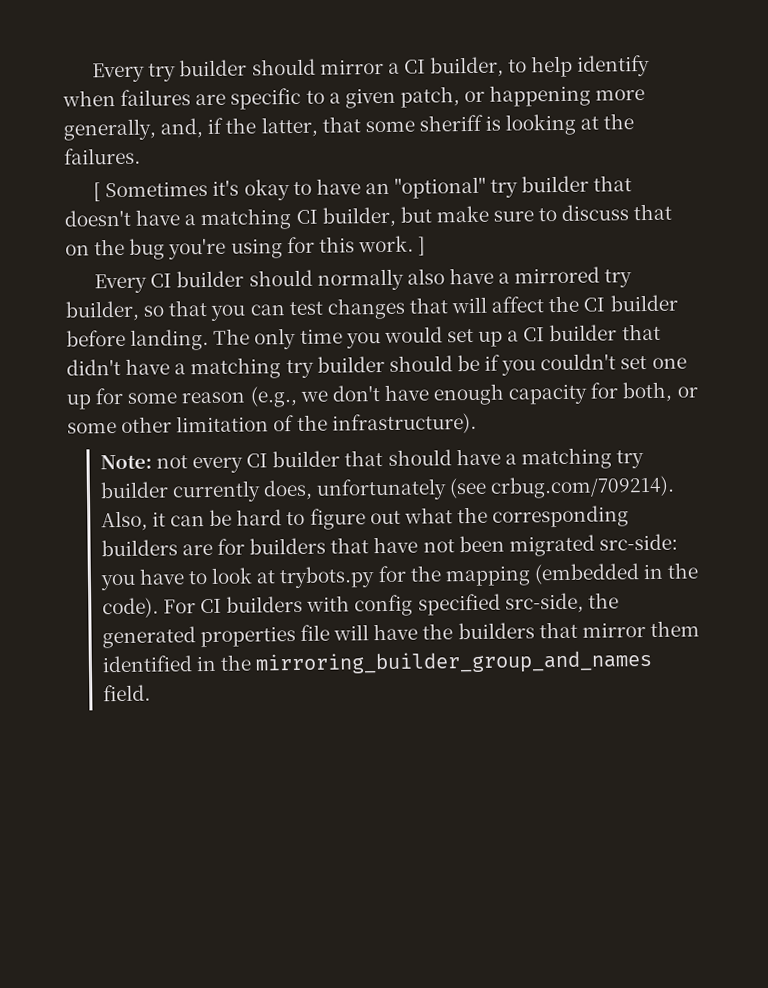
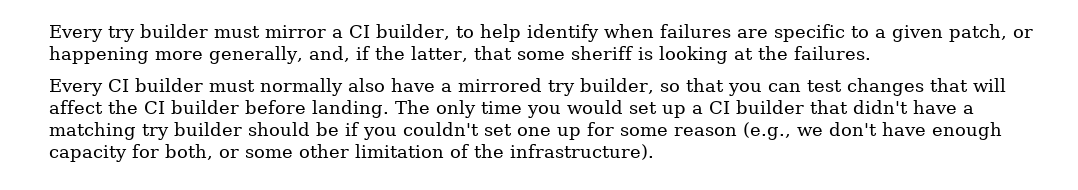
[251,58,316,76] should -> [214,26,260,38] must
[93,175,633,202] [64,203,673,231] [65,235,427,260] // [ Sometimes it's okay to have an "optional" try builder that doesn't have a matching CI builder, but make sure to discuss that on the bug you're using for this work. ] -> (871, 53) none
[248,269,313,287] should -> [209,80,255,92] must
[99,447,645,474] [99,475,676,503] [100,505,630,532] [100,533,678,557] [99,562,699,591] [101,592,619,619] [101,620,700,649] [101,649,654,676] [102,684,151,702] // Note: not every CI builder that should have a matching try builder currently does, unfortunately (see crbug.com/709214). Also, it can be hard to figure out what the corresponding builders are for builders that have not been migrated src-side: you have to look at trybots.py for the mapping (embedded in the code). For CI builders with config specified src-side, the generated properties file will have the builders that mirror them identified in the mirroring_builder_group_and_names field. -> (654, 152) none

